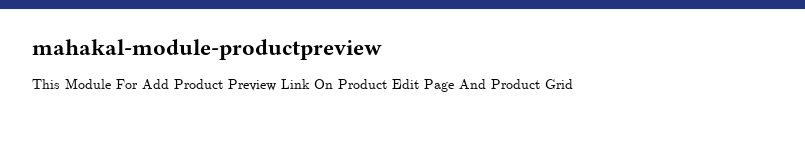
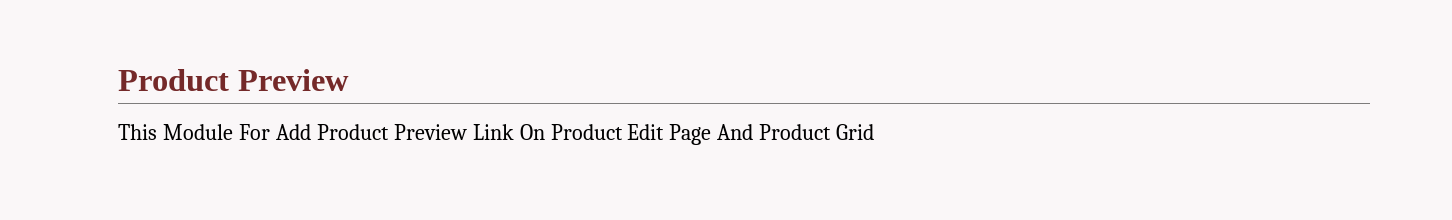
[32,39,382,60] mahakal-module-productpreview -> [118,69,349,91] Product Preview

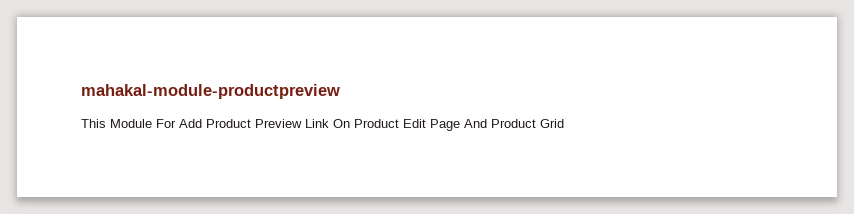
[118,69,349,91] Product Preview -> [81,84,340,99] mahakal-module-productpreview

